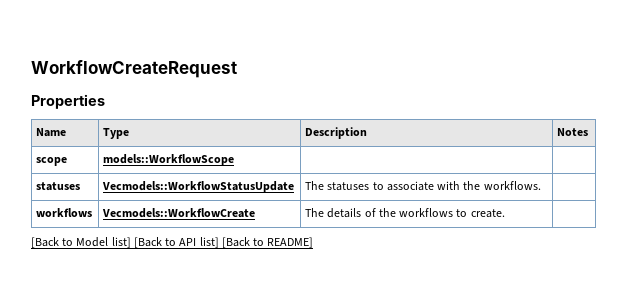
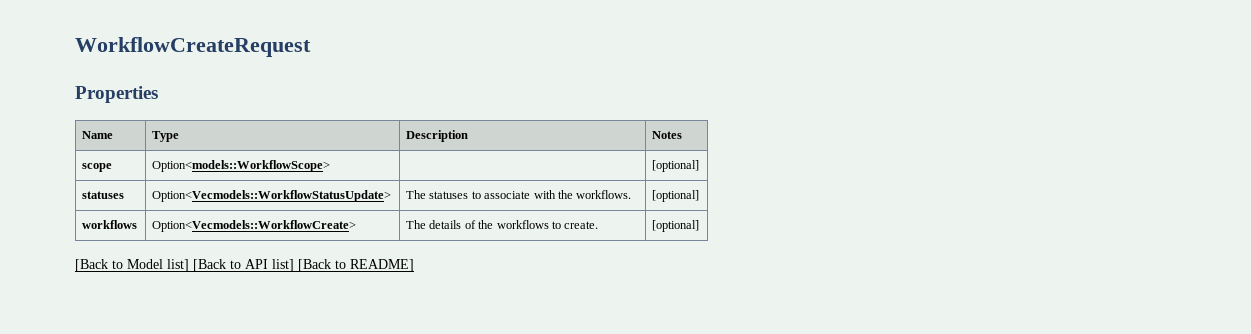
[103,154,235,166] models::WorkflowScope | | -> [152,160,331,172] [652,160,700,172] Option<models::WorkflowScope> | | [optional]
[102,181,295,193] Vecmodels::WorkflowStatusUpdate -> [152,190,392,202] Option<Vecmodels::WorkflowStatusUpdate>
(541, 185) none -> [652,190,700,202] [optional]
[102,208,256,218] Vecmodels::WorkflowCreate -> [152,220,357,232] Option<Vecmodels::WorkflowCreate>
(505, 213) none -> [652,220,700,232] [optional]

